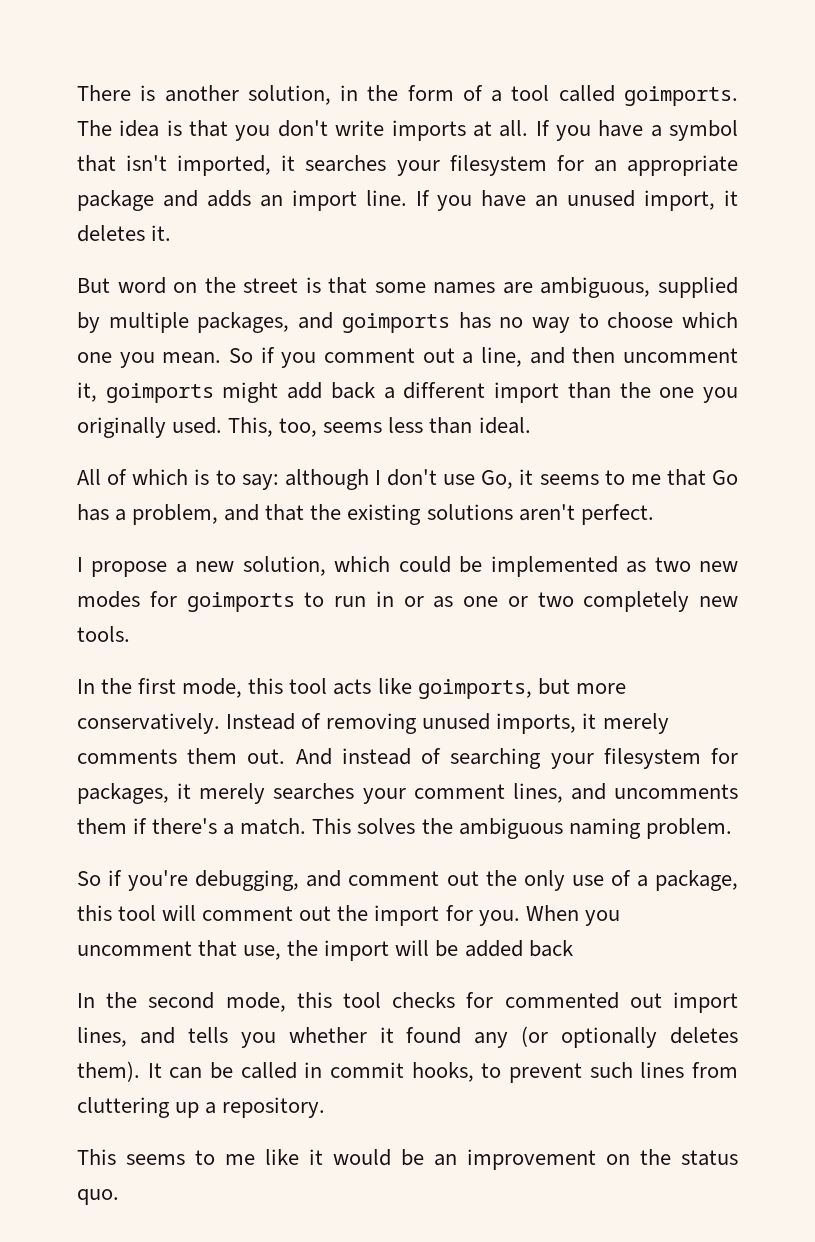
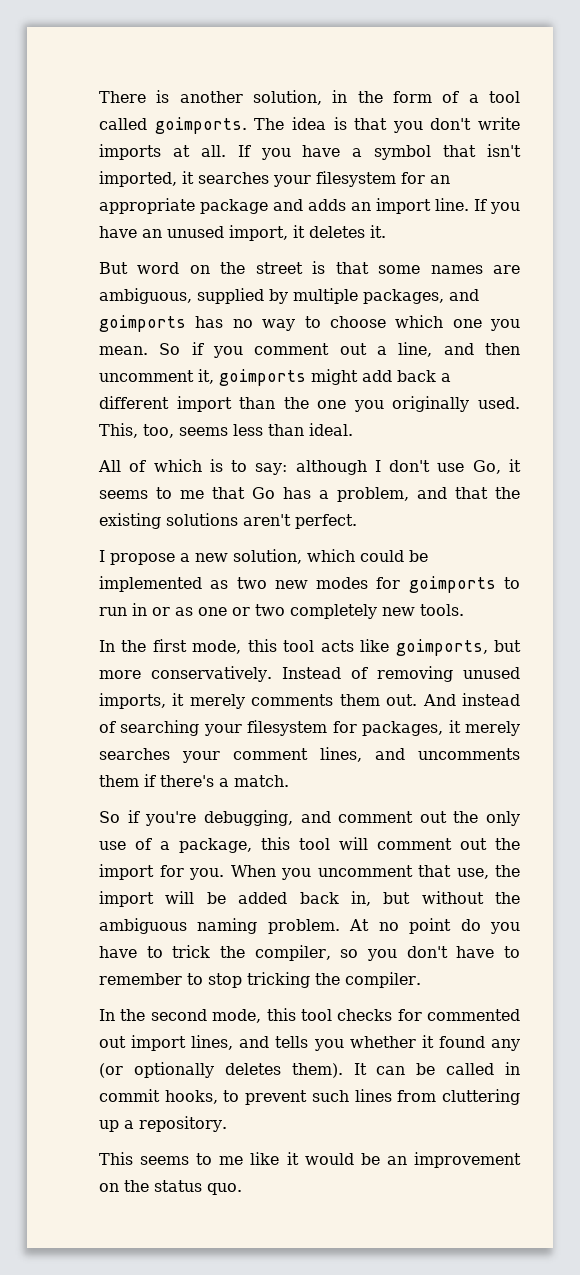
[312,818,732,839] This solves the ambiguous naming problem. -> (289, 781) none
(573, 948) none -> [350,891,520,906] [99,918,520,934] [99,945,520,961] [99,972,421,988] in, but without the ambiguous naming problem. At no point do you have to trick the compiler, so you don't have to remember to stop tricking the compiler.

